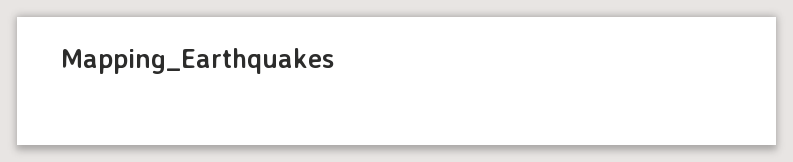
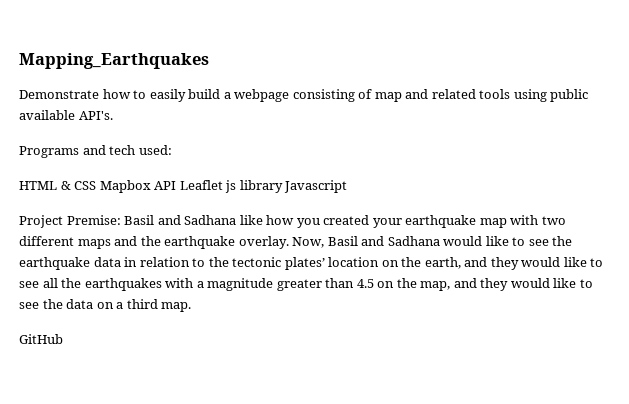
(334, 61) none -> [19,89,589,102] [19,110,113,120] [19,145,172,158] [19,180,348,193] [19,215,566,228] [19,236,573,249] [19,257,604,270] [19,278,593,291] [19,299,192,312] [19,334,63,344] // Demonstrate how to easily build a webpage consisting of map and related tools using public available API's. // Programs and tech used: // HTML & CSS Mapbox API Leaflet js library Javascript // Project Premise: Basil and Sadhana like how you created your earthquake map with two different maps and the earthquake overlay. Now, Basil and Sadhana would like to see the earthquake data in relation to the tectonic plates’ location on the earth, and they would like to see all the earthquakes with a magnitude greater than 4.5 on the map, and they would like to see the data on a third map. // GitHub

